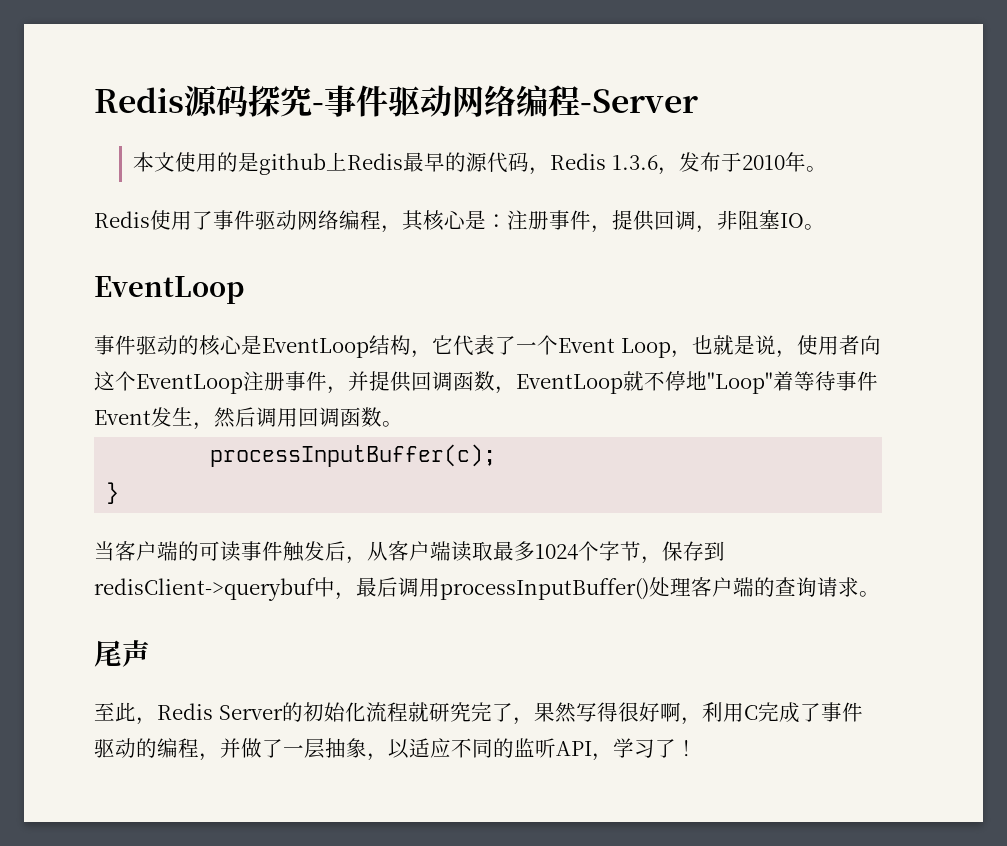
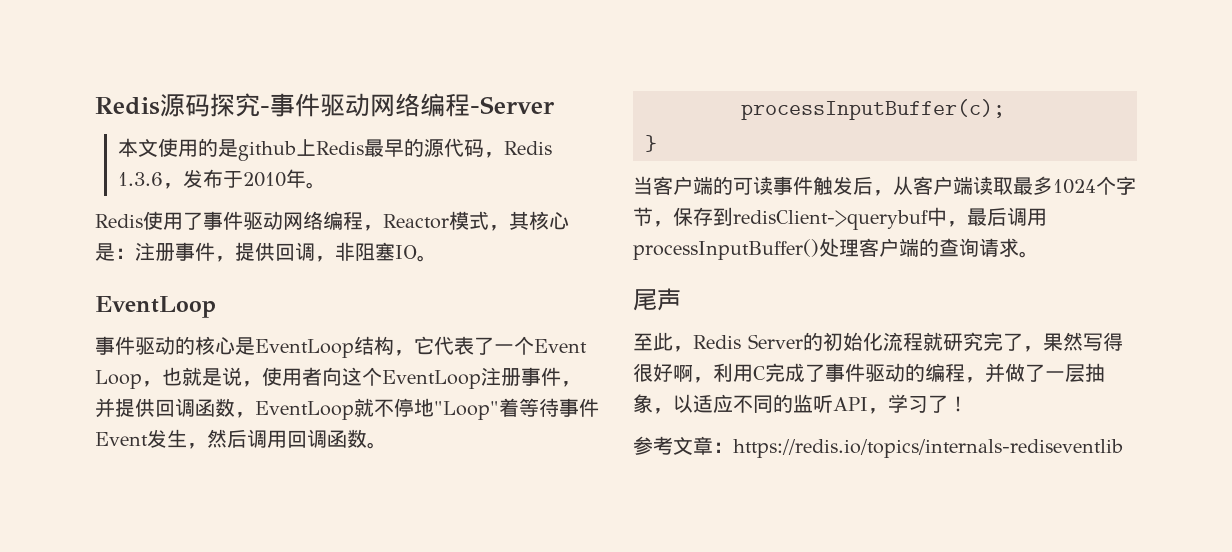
(402, 229) none -> [383,211,509,231] Reactor模式，
(697, 748) none -> [633,436,1123,458] // 参考文章：https://redis.io/topics/internals-rediseventlib

